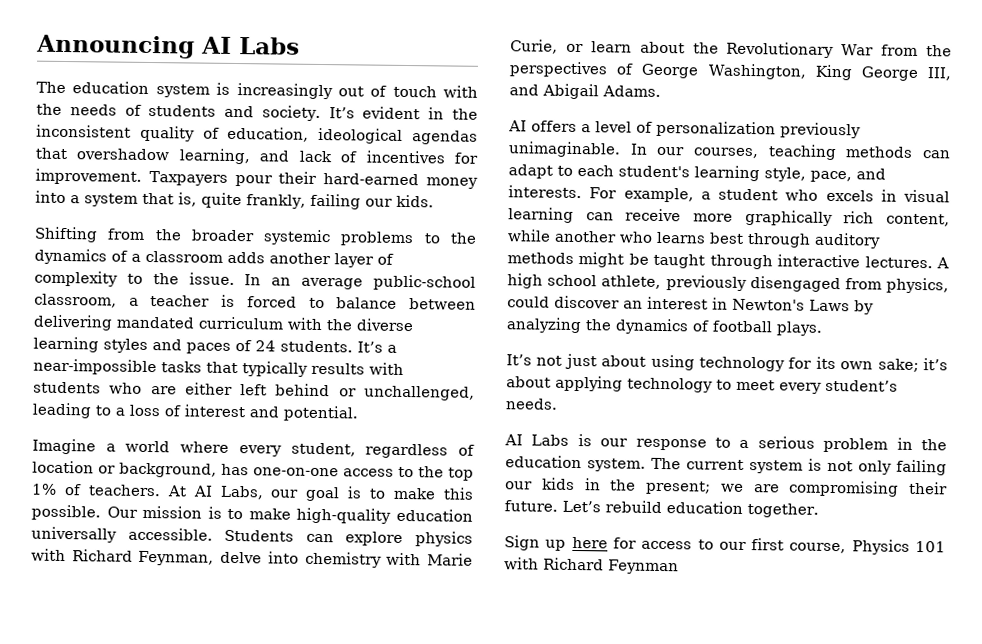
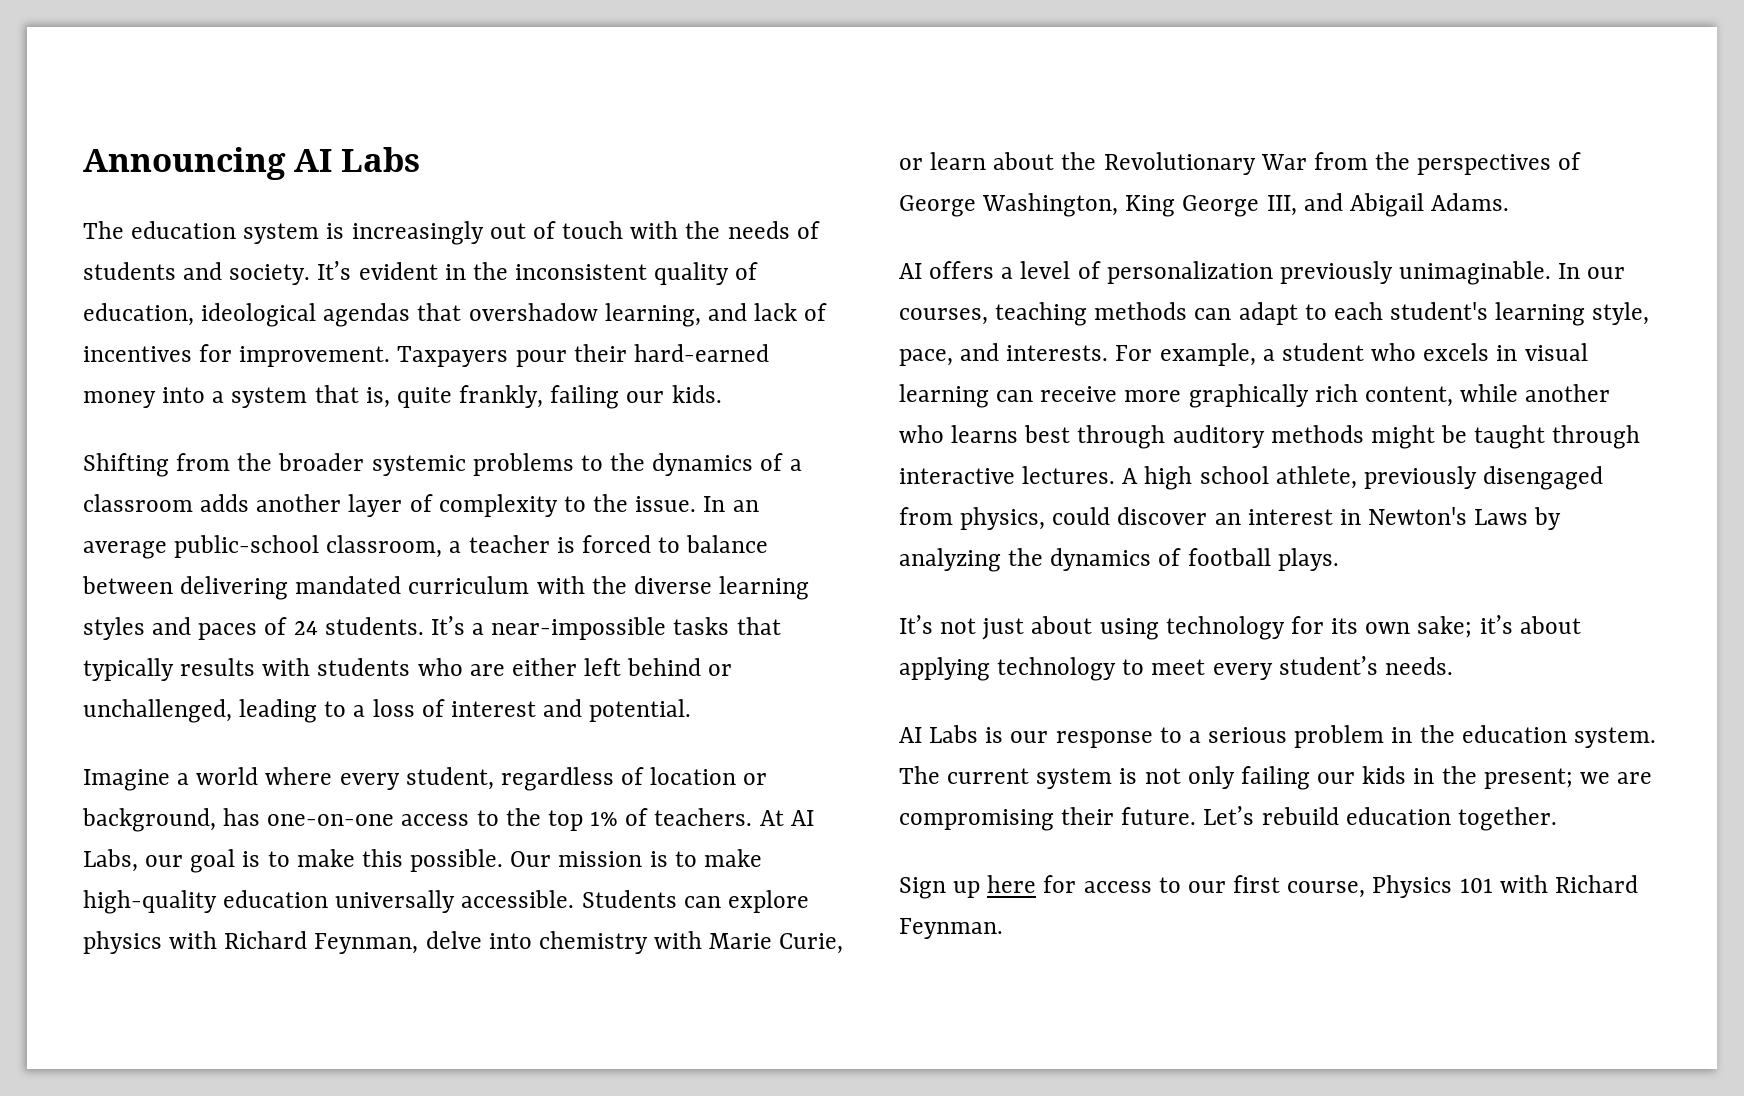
[608,559,679,575] Feynman -> [899,918,1003,939] Feynman.

